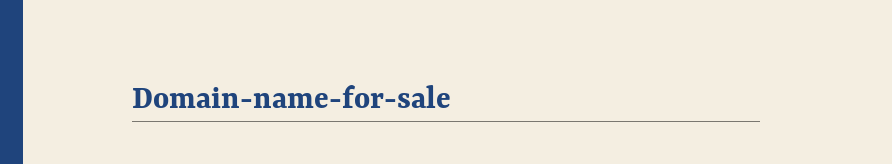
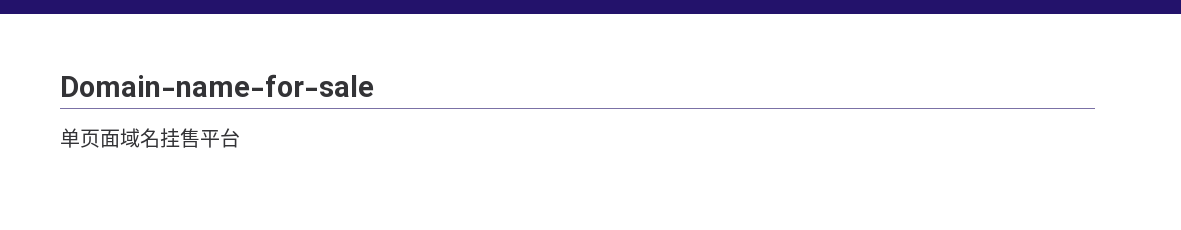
(451, 96) none -> [60,128,240,148] // 单页面域名挂售平台

